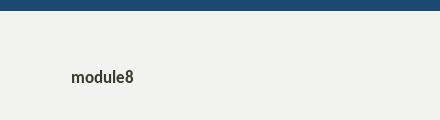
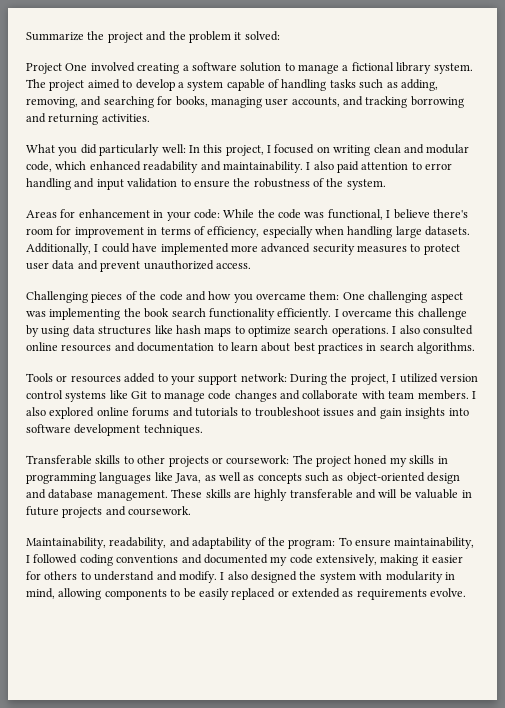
[71,70,134,83] module8 -> [26,31,280,43] [26,62,473,74] [26,79,438,91] [26,96,464,108] [26,113,150,125] [26,144,470,156] [26,161,453,173] [26,178,386,190] [26,209,468,221] [26,226,471,238] [26,243,460,255] [26,260,251,272] [26,291,463,303] [26,308,467,320] [26,325,473,337] [26,342,476,354] [26,373,478,385] [26,390,476,402] [26,407,469,419] [26,424,203,436] [26,455,448,467] [26,472,461,484] [26,489,472,501] [26,506,192,518] [26,537,475,549] [26,554,464,566] [26,571,455,583] [26,588,467,600] Summarize the project and the problem it solved: // Project One involved creating a software solution to manage a fictional library system. The project aimed to develop a system capable of handling tasks such as adding, removing, and searching for books, managing user accounts, and tracking borrowing and returning activities. // What you did particularly well: In this project, I focused on writing clean and modular code, which enhanced readability and maintainability. I also paid attention to error handling and input validation to ensure the robustness of the system. // Areas for enhancement in your code: While the code was functional, I believe there's room for improvement in terms of efficiency, especially when handling large datasets. Additionally, I could have implemented more advanced security measures to protect user data and prevent unauthorized access. // Challenging pieces of the code and how you overcame them: One challenging aspect was implementing the book search functionality efficiently. I overcame this challenge by using data structures like hash maps to optimize search operations. I also consulted online resources and documentation to learn about best practices in search algorithms. // Tools or resources added to your support network: During the project, I utilized version control systems like Git to manage code changes and collaborate with team members. I also explored online forums and tutorials to troubleshoot issues and gain insights into software development techniques. // Transferable skills to other projects or coursework: The project honed my skills in programming languages like Java, as well as concepts such as object-oriented design and database management. These skills are highly transferable and will be valuable in future projects and coursework. // Maintainability, readability, and adaptability of the program: To ensure maintainability, I followed coding conventions and documented my code extensively, making it easier for others to understand and modify. I also designed the system with modularity in mind, allowing components to be easily replaced or extended as requirements evolve.

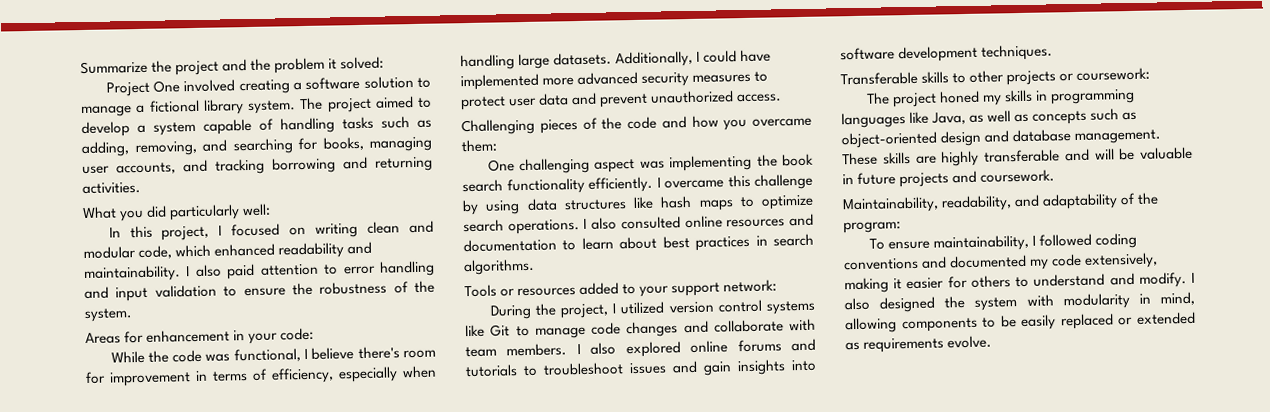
(186, 148) none -> (272, 210) //
(220, 214) none -> (315, 334) //
(340, 295) none -> (497, 146) //
(287, 377) none -> (778, 286) //
(290, 460) none -> (1151, 74) //
(336, 544) none -> (901, 227) //

